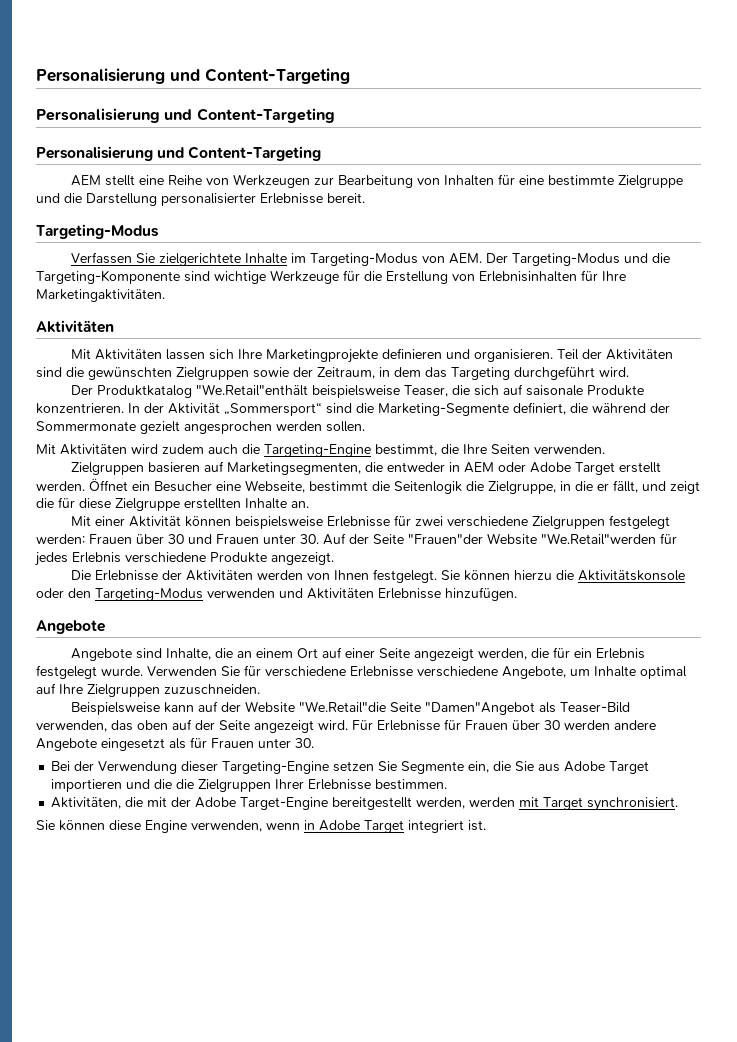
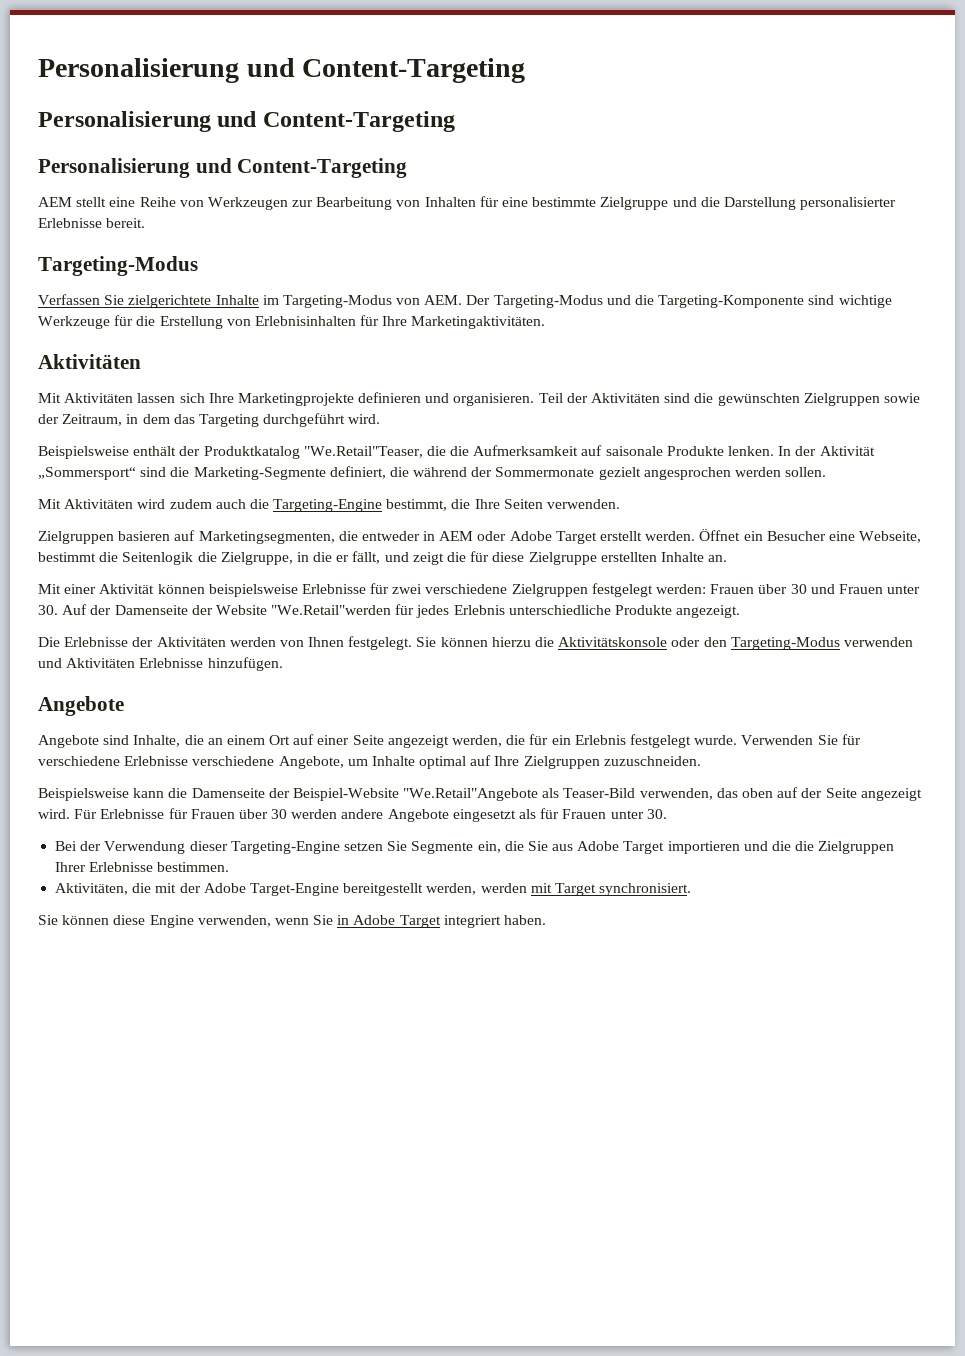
[70,384,499,398] Der Produktkatalog "We.Retail"enthält beispielsweise Teaser, die sich -> [38,445,579,459] Beispielsweise enthält der Produktkatalog "We.Retail"Teaser, die die Aufmerksamkeit
[36,403,124,414] konzentrieren. -> [728,446,775,456] lenken.
[373,534,483,544] Seite "Frauen"der -> [114,605,213,615] Damenseite der
[125,552,206,563] verschiedene -> [508,605,611,615] unterschiedliche
[197,701,535,715] auf der Website "We.Retail"die Seite "Damen"Angebot -> [168,788,539,801] die Damenseite der Beispiel-Website "We.Retail"Angebote
(300, 826) none -> [313,915,334,925] Sie
[468,820,486,831] ist. -> [504,915,547,925] haben.

